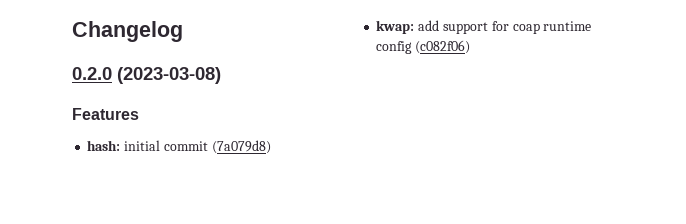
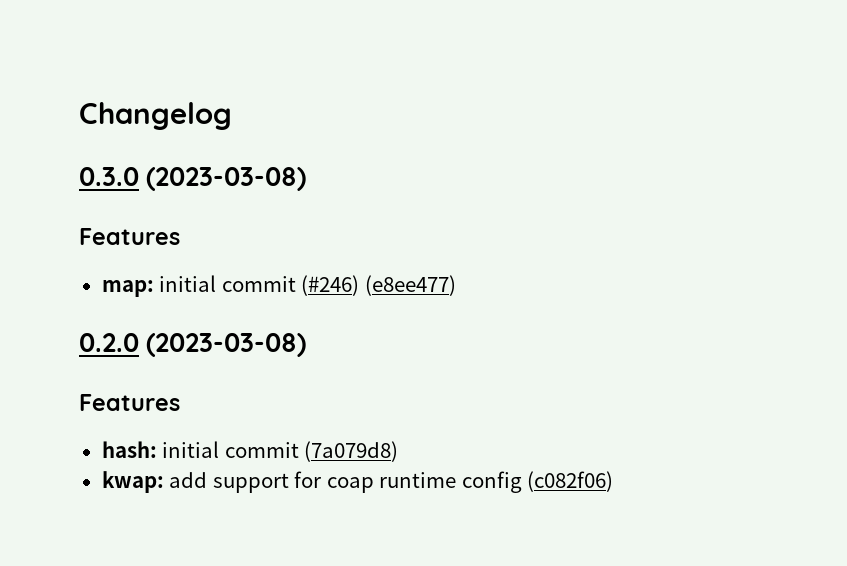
(183, 31) none -> [79,167,307,191] [79,228,180,245] [101,275,456,297] // 0.3.0 (2023-03-08) // Features // map: initial commit (#246) (e8ee477)

